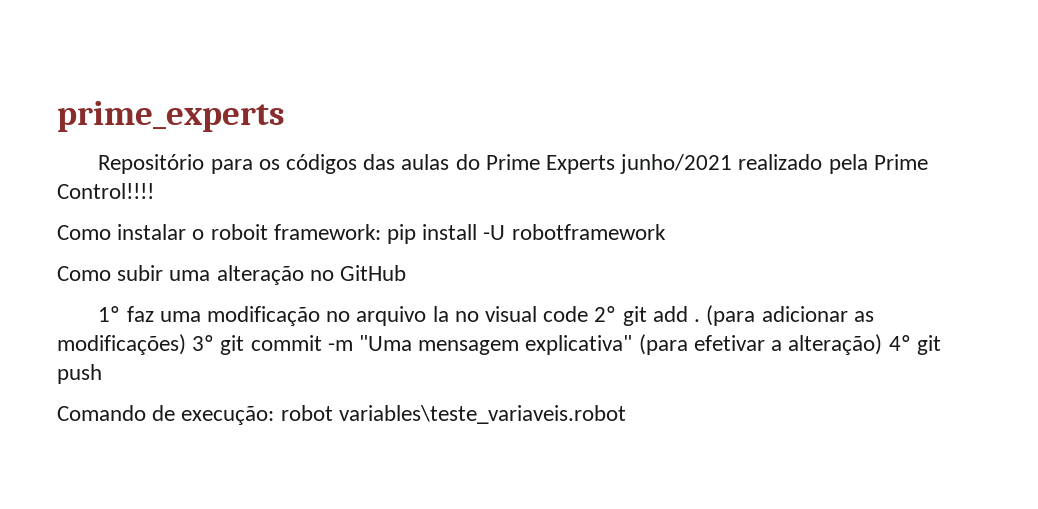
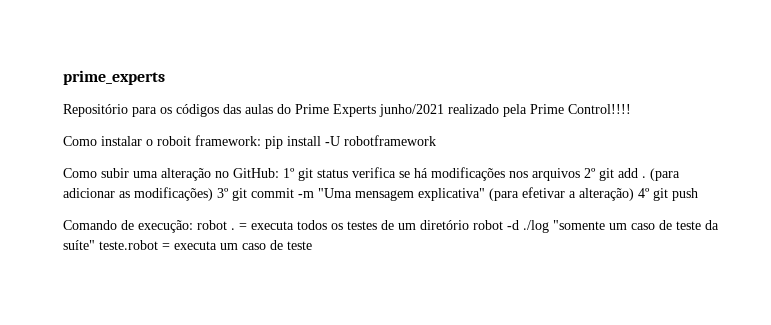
[340,265,407,281] [98,306,589,326] GitHub // 1º faz uma modificação no arquivo la no visual code -> [233,167,580,181] GitHub: 1º git status verifica se há modificações nos arquivos
[338,405,626,424] variables\teste_variaveis.robot -> [231,220,719,233] [63,240,312,250] . = executa todos os testes de um diretório robot -d ./log "somente um caso de teste da suíte" teste.robot = executa um caso de teste

